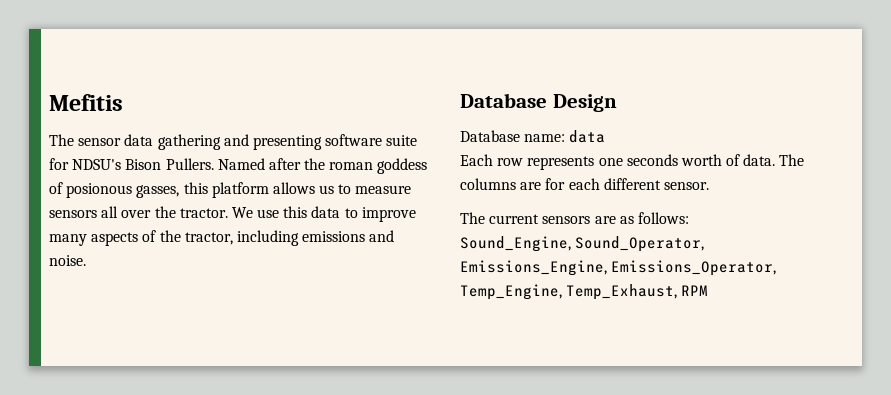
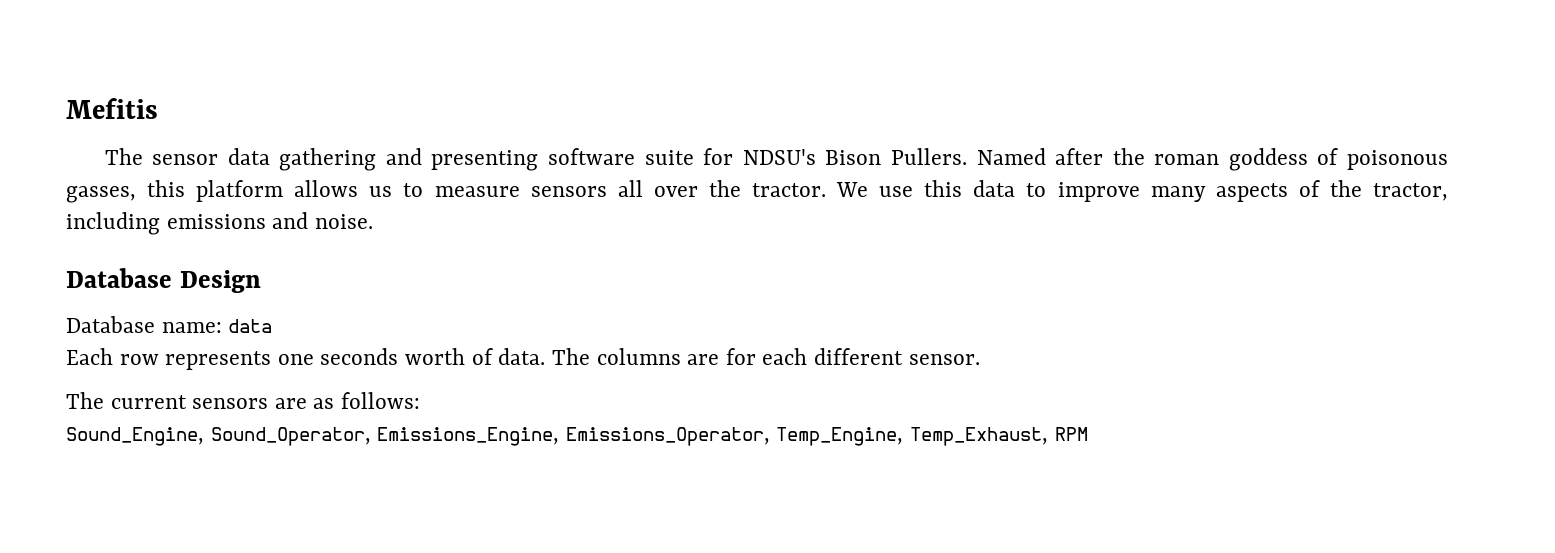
[66,183,133,198] posionous -> [1347,150,1448,170] poisonous

